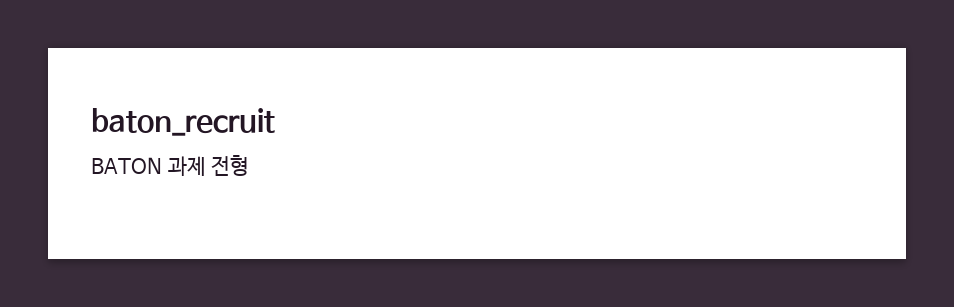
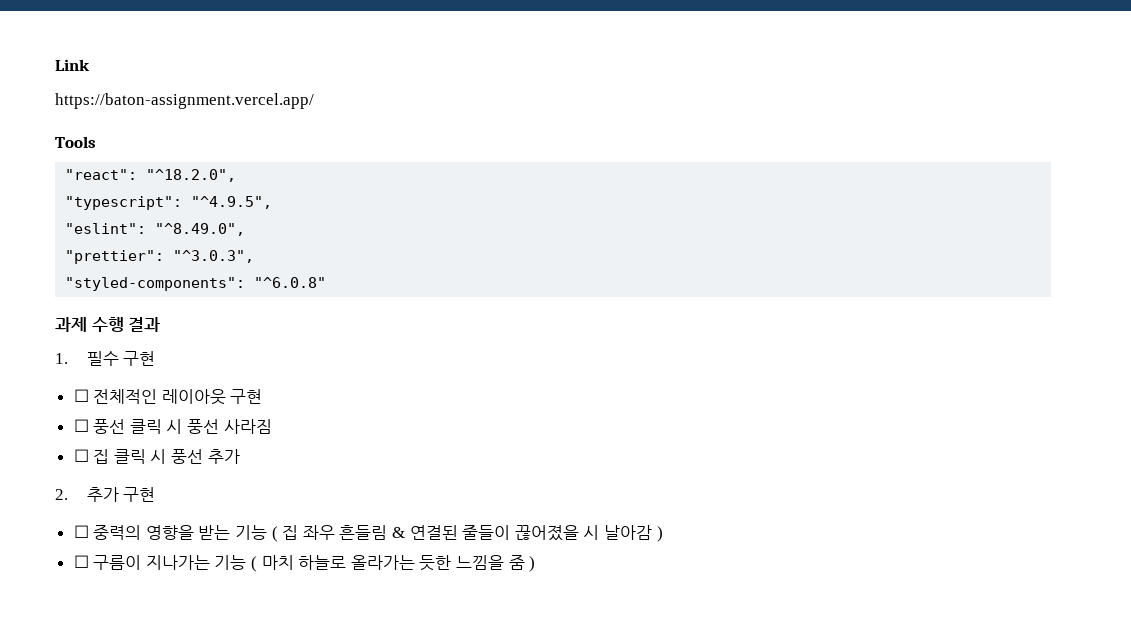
[91,108,275,136] [91,155,250,176] baton_recruit // BATON 과제 전형 -> [55,59,90,71] [55,93,314,109] [55,136,96,148] [65,169,237,182] [65,196,273,210] [65,223,246,236] [65,250,255,264] [65,277,327,291] [55,317,161,332] [55,351,156,366] [73,389,263,405] [73,419,272,434] [73,449,240,464] [55,487,156,502] [73,525,663,542] [73,555,536,572] Link // https://baton-assignment.vercel.app/ // Tools // "react": "^18.2.0", // "typescript": "^4.9.5", // "eslint": "^8.49.0", // "prettier": "^3.0.3", // "styled-components": "^6.0.8" // 과제 수행 결과 // 1. 필수 구현 // ☐ 전체적인 레이아웃 구현 // ☐ 풍선 클릭 시 풍선 사라짐 // ☐ 집 클릭 시 풍선 추가 // 2. 추가 구현 // ☐ 중력의 영향을 받는 기능 ( 집 좌우 흔들림 & 연결된 줄들이 끊어졌을 시 날아감 ) // ☐ 구름이 지나가는 기능 ( 마치 하늘로 올라가는 듯한 느낌을 줌 )

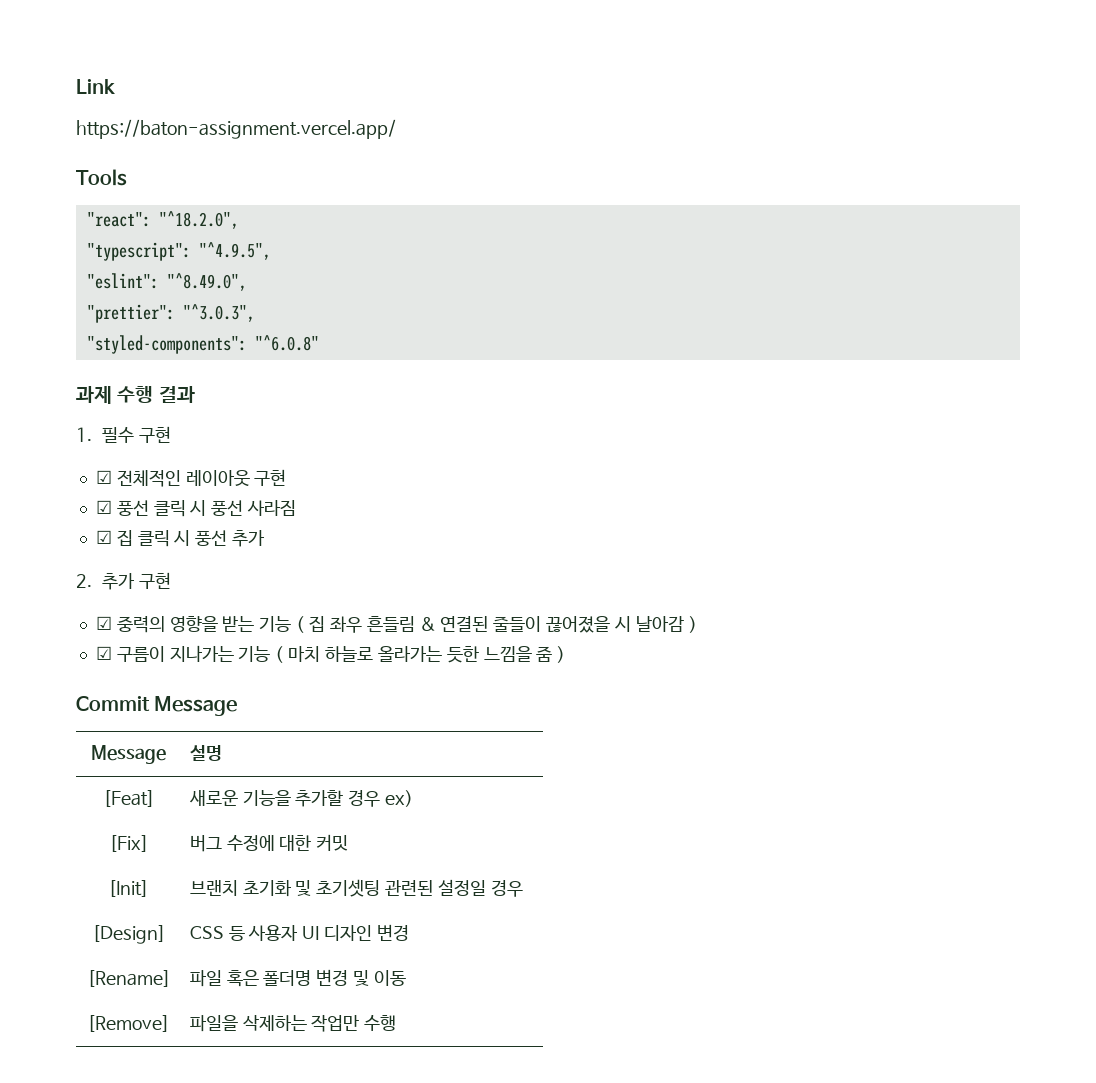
[73,389,89,402] ☐ -> [95,470,112,484] ☑
[73,419,89,432] ☐ -> [95,500,112,514] ☑
[73,449,89,462] ☐ -> [95,530,112,544] ☑
[73,525,89,538] ☐ -> [95,616,112,630] ☑
[73,555,89,568] ☐ -> [95,646,112,660] ☑
(536, 564) none -> [76,696,238,716] [91,745,166,764] [189,745,222,761] [102,790,155,807] [188,790,414,807] [108,835,149,852] [189,834,349,852] [108,880,149,897] [189,879,523,897] [91,925,166,944] [189,924,409,941] [86,970,171,987] [189,969,406,987] [87,1015,170,1032] [189,1014,397,1032] // Commit Message // Message | 설명 // [Feat] | 새로운 기능을 추가할 경우 ex) // [Fix] | 버그 수정에 대한 커밋 // [Init] | 브랜치 초기화 및 초기셋팅 관련된 설정일 경우 // [Design] | CSS 등 사용자 UI 디자인 변경 // [Rename] | 파일 혹은 폴더명 변경 및 이동 // [Remove] | 파일을 삭제하는 작업만 수행

